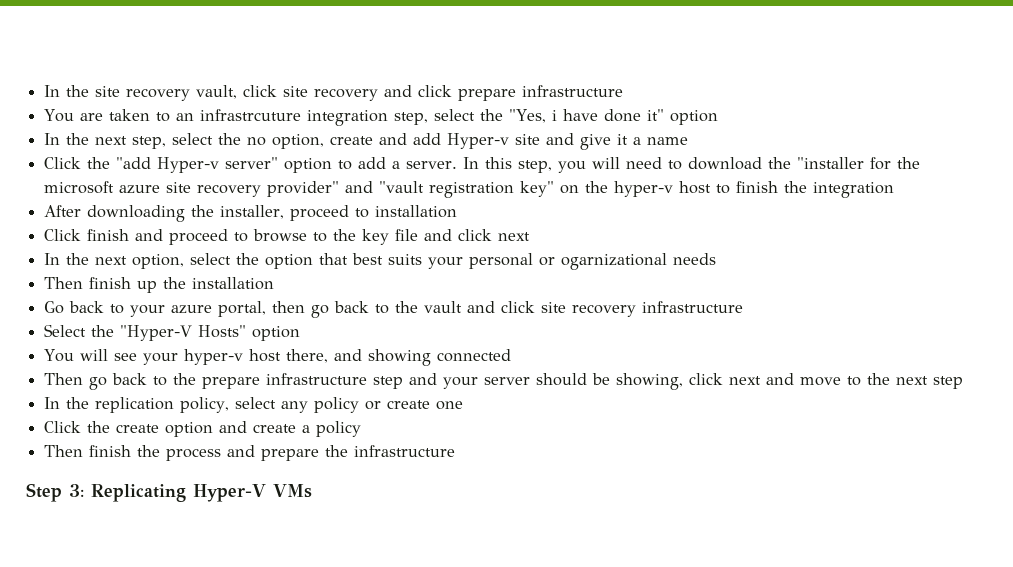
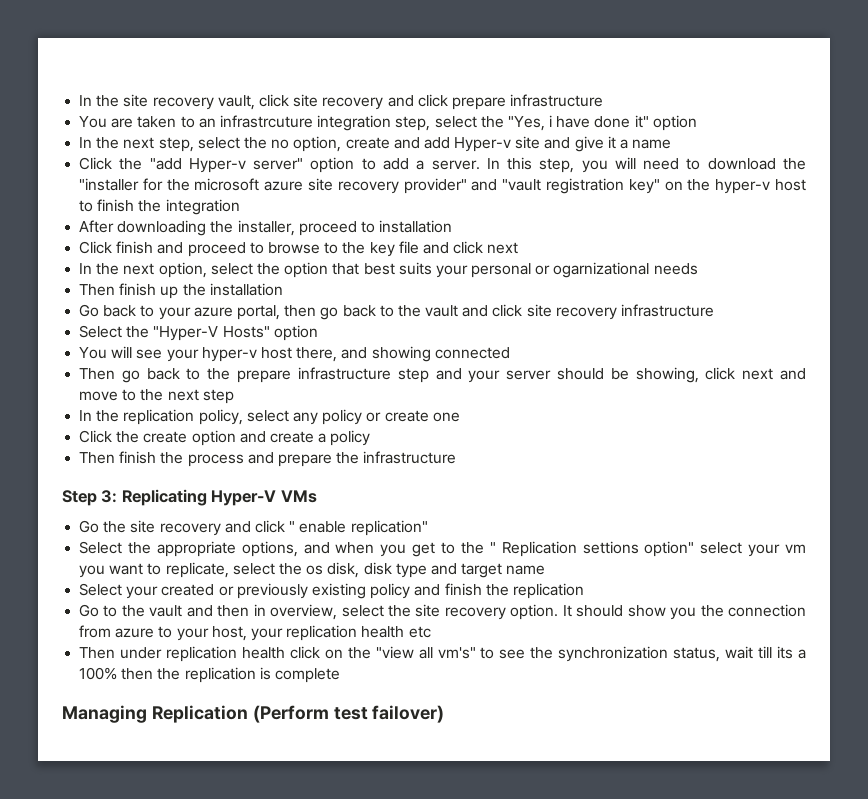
(312, 491) none -> [79,520,428,536] [79,541,807,557] [79,562,546,578] [79,583,584,599] [79,604,807,620] [79,625,431,641] [79,646,807,662] [79,667,340,683] [62,705,445,723] // Go the site recovery and click " enable replication" // Select the appropriate options, and when you get to the " Replication settions option" select your vm you want to replicate, select the os disk, disk type and target name // Select your created or previously existing policy and finish the replication // Go to the vault and then in overview, select the site recovery option. It should show you the connection from azure to your host, your replication health etc // Then under replication health click on the "view all vm's" to see the synchronization status, wait till its a 100% then the replication is complete // Managing Replication (Perform test failover)

